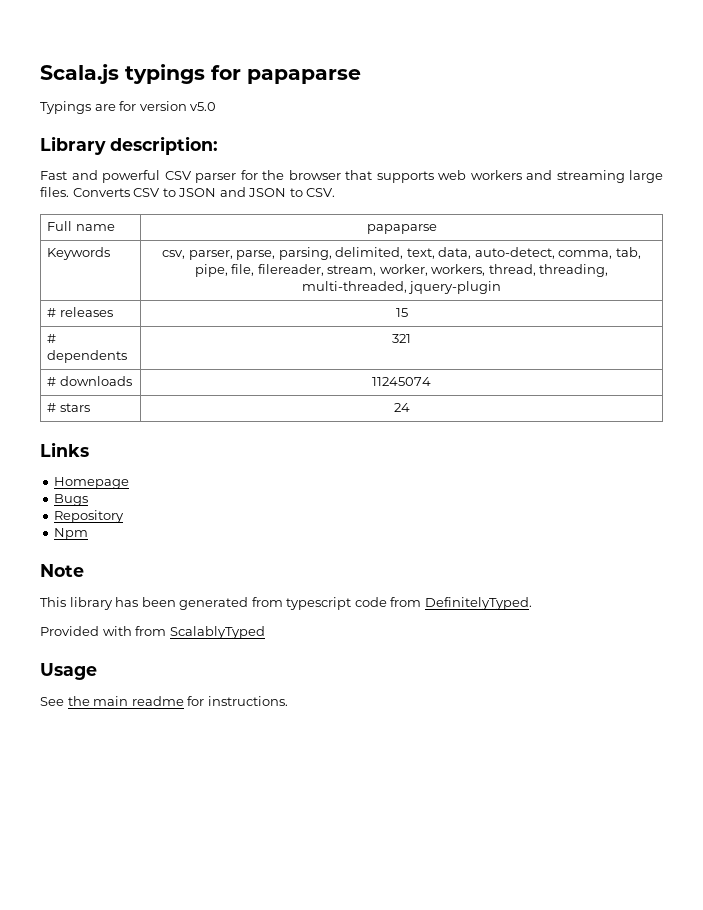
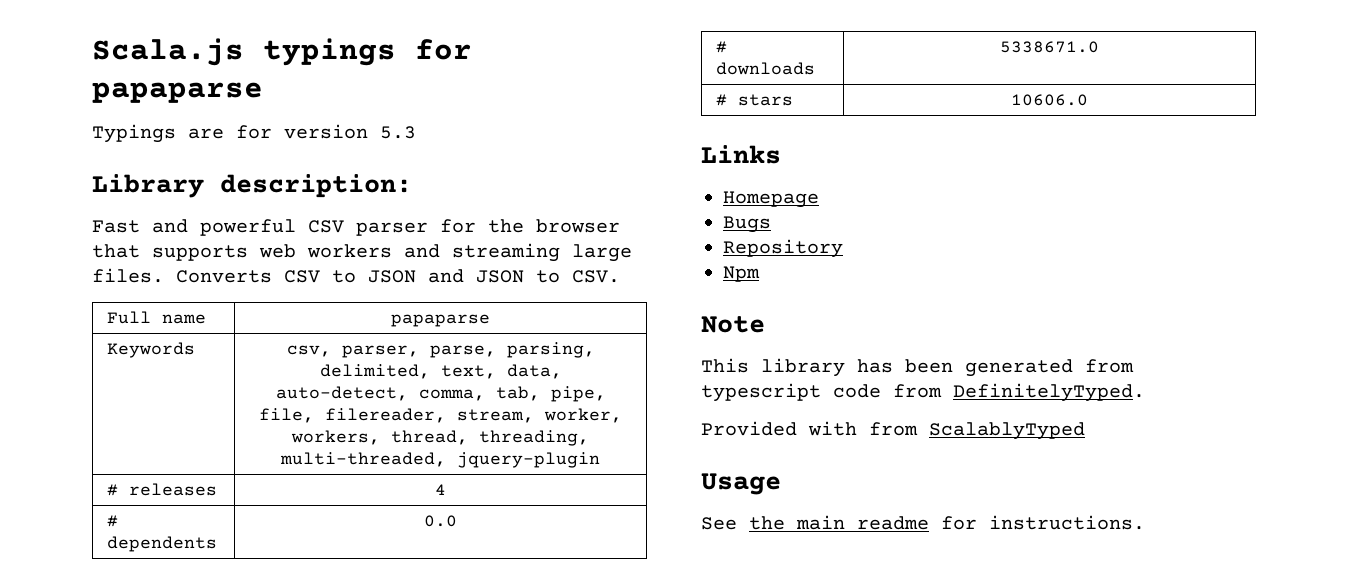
[190,102,217,111] v5.0 -> [380,126,416,139] 5.3
[395,308,408,317] 15 -> [435,484,447,495] 4
[392,334,411,343] 321 -> [424,515,458,527] 0.0
[372,377,431,386] 11245074 -> [1000,41,1099,53] 5338671.0
[393,403,410,412] 24 -> [1011,94,1088,106] 10606.0

